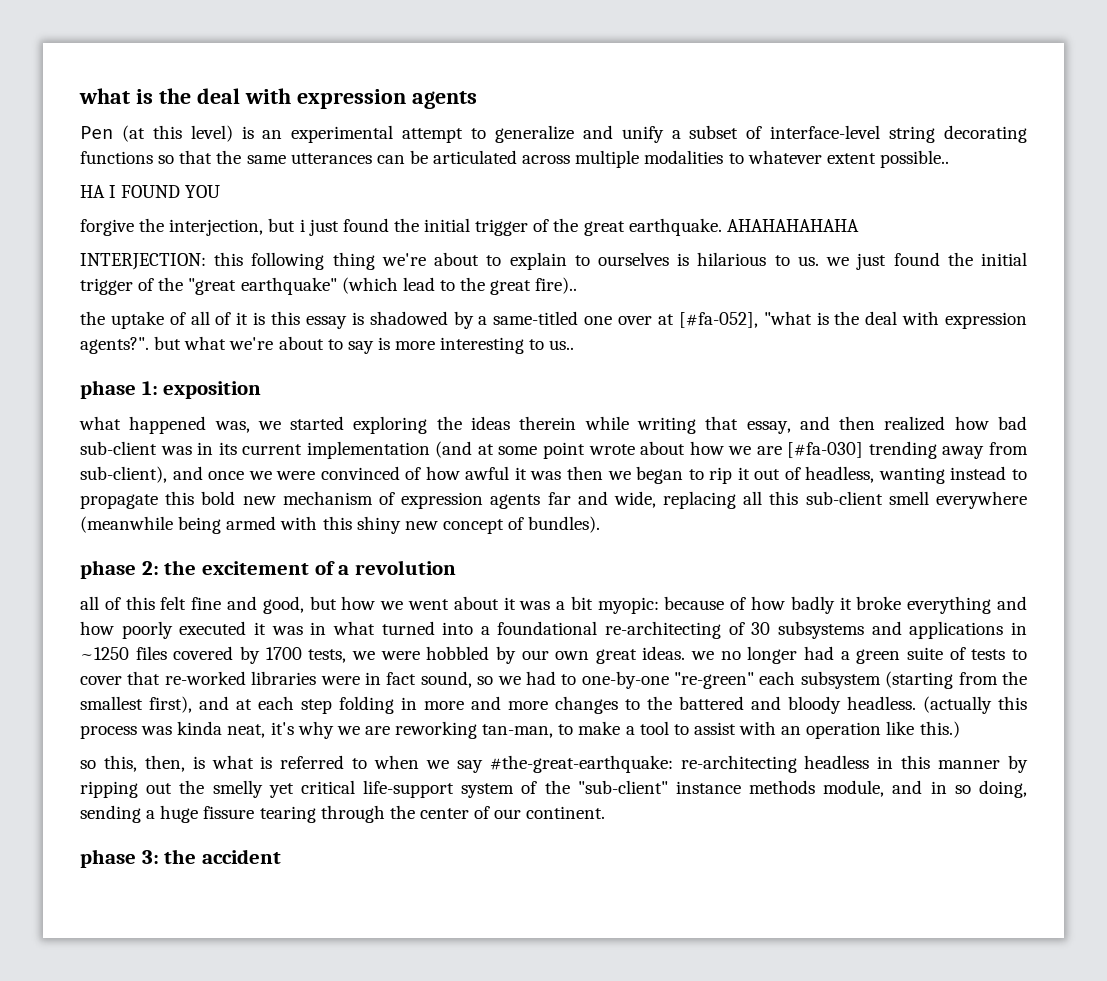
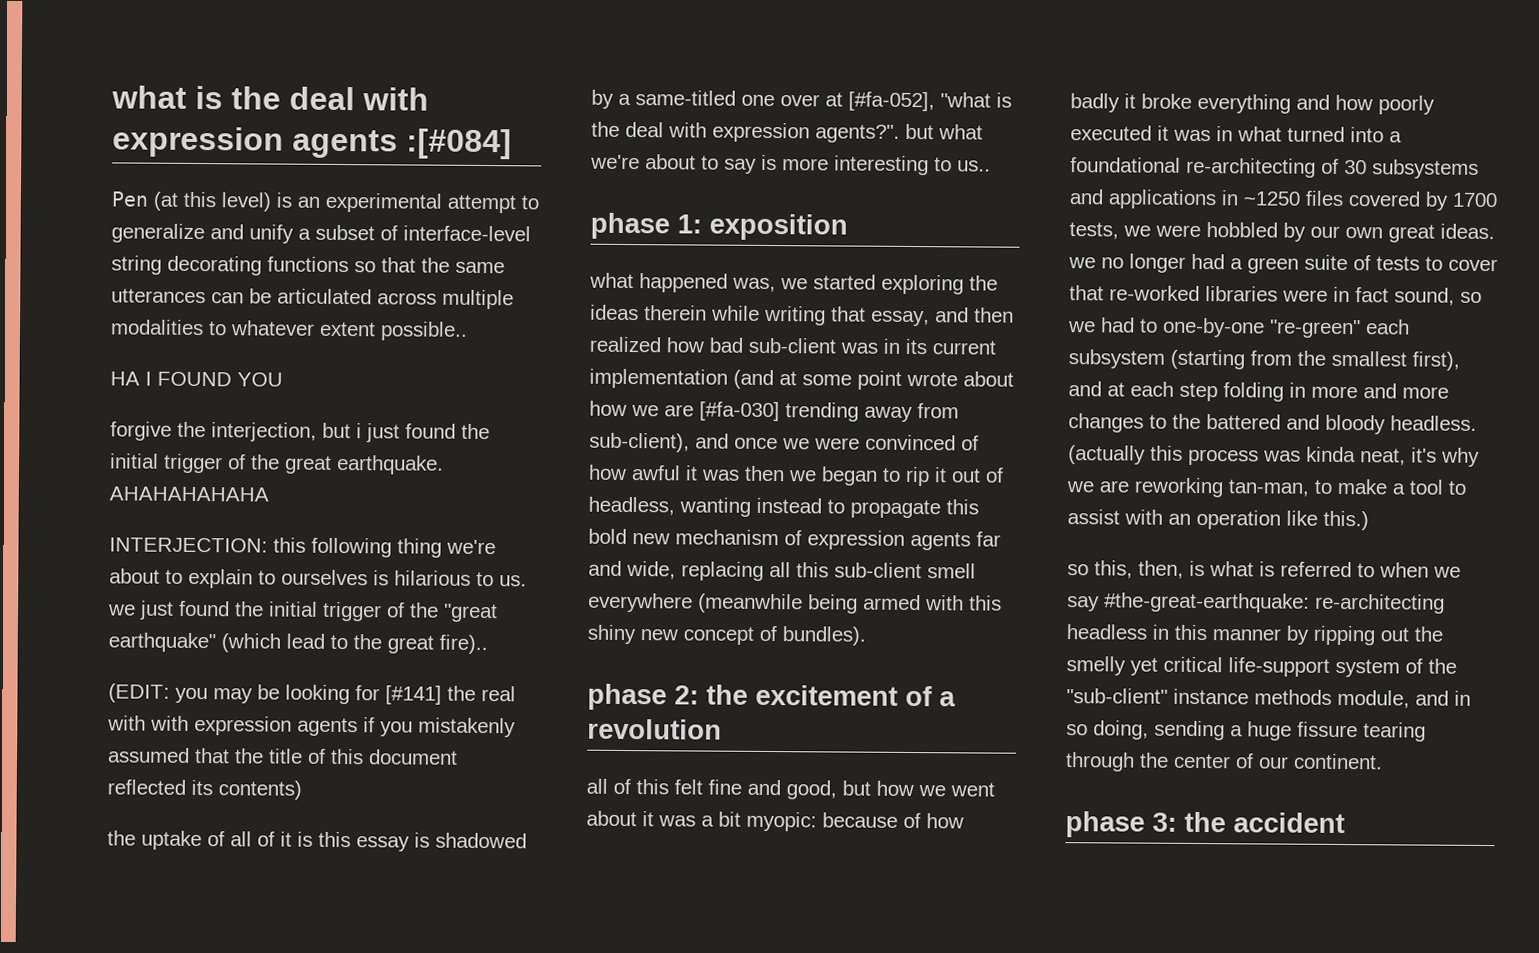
(477, 100) none -> [406,128,512,160] :[#084]
(578, 285) none -> [108,683,516,705] [107,715,516,738] [107,747,458,765] [107,779,302,800] // (EDIT: you may be looking for [#141] the real with with expression agents if you mistakenly assumed that the title of this document reflected its contents)

